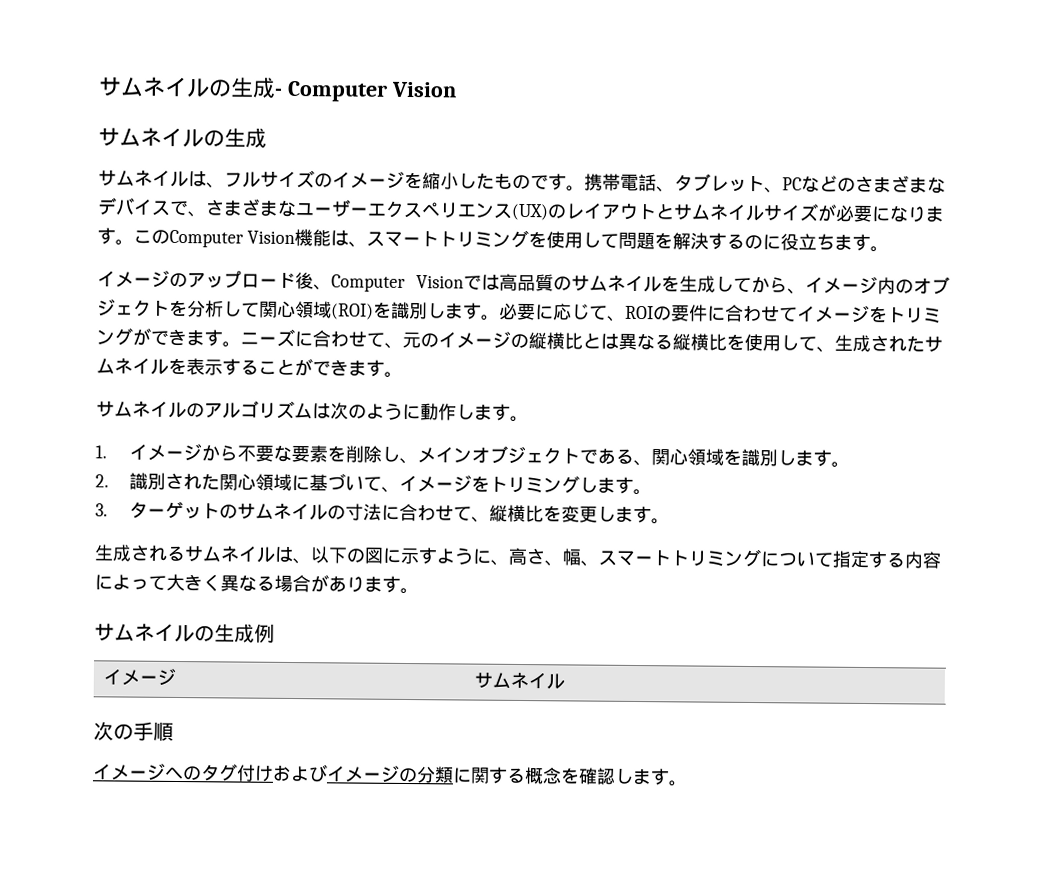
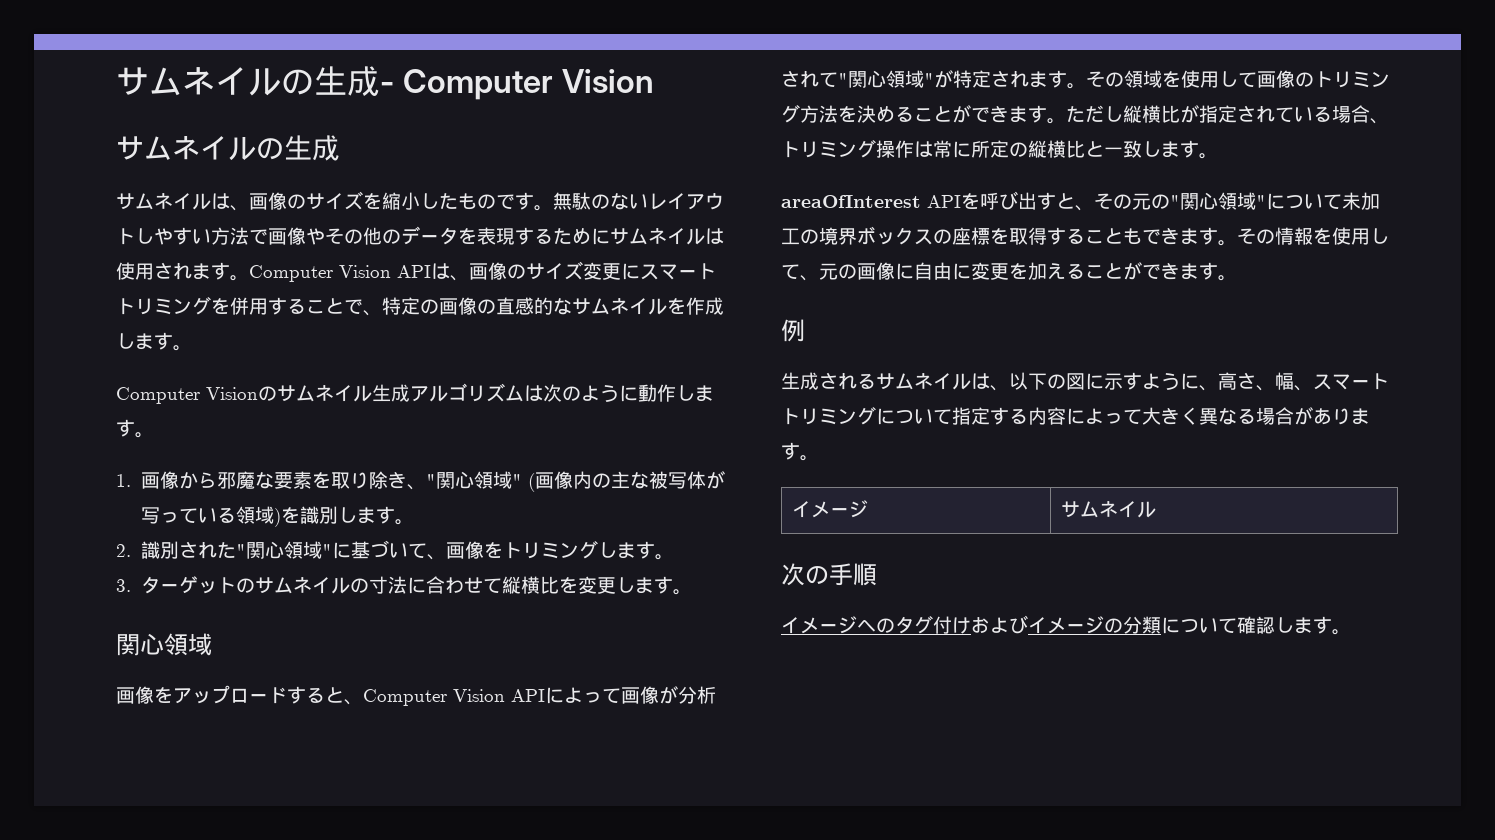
[224,170,405,189] フルサイズのイメージ -> [249,191,363,210] 画像のサイズ
[584,173,946,194] [97,197,945,223] [97,227,367,248] 携帯電話、タブレット、PCなどのさまざまなデバイスで、さまざまなユーザーエクスペリエンス(UX)のレイアウトとサムネイルサイズが必要になります。このComputer Vision機能は、 -> [553,192,724,210] [116,226,724,245] [116,261,640,282] 無駄のないレイアウトしやすい方法で画像やその他のデータを表現するためにサムネイルは使用されます。Computer Vision APIは、画像のサイズ変更に
[545,231,889,253] [97,270,950,295] [97,299,942,324] [96,327,943,353] [96,357,403,378] [96,400,205,419] 使用して問題を解決するのに役立ちます。 // イメージのアップロード後、Computer Visionでは高品質のサムネイルを生成してから、イメージ内のオブジェクトを分析して関心領域(ROI)を識別します。必要に応じて、ROIの要件に合わせてイメージをトリミングができます。ニーズに合わせて、元のイメージの縦横比とは異なる縦横比を使用して、生成されたサムネイルを表示することができます。 // サムネイルの -> [230,297,724,316] [116,332,192,351] [116,384,410,404] 併用することで、特定の画像の直感的なサムネイルを作成します。 // Computer Visionのサムネイル生成
[129,443,725,467] イメージから不要な要素を削除し、メインオブジェクトである、関心領域 -> [140,471,725,492] [140,506,281,527] 画像から邪魔な要素を取り除き、"関心領域" (画像内の主な被写体が写っている領域)
[219,473,293,491] 関心領域 -> [235,541,332,559] "関心領域"
[399,474,473,493] イメージ -> [445,541,484,559] 画像
[471,516,491,523] 、 -> (502, 585) none
(671, 521) none -> [116,633,212,656] [116,685,716,706] [781,70,1390,89] [781,105,1389,124] [781,140,1218,159] [781,191,1380,211] [781,226,1389,246] [781,262,1237,281] [781,319,805,342] // 関心領域 // 画像をアップロードすると、Computer Vision APIによって画像が分析されて"関心領域"が特定されます。その領域を使用して画像のトリミング方法を決めることができます。ただし縦横比が指定されている場合、トリミング操作は常に所定の縦横比と一致します。 // areaOfInterest APIを呼び出すと、その元の"関心領域"について未加工の境界ボックスの座標を取得することもできます。その情報を使用して、元の画像に自由に変更を加えることができます。 // 例
[94,623,275,643] // サムネイルの生成例 -> (819, 458) none
[470,766,580,785] 関する概念を -> [1180,618,1237,633] ついて

